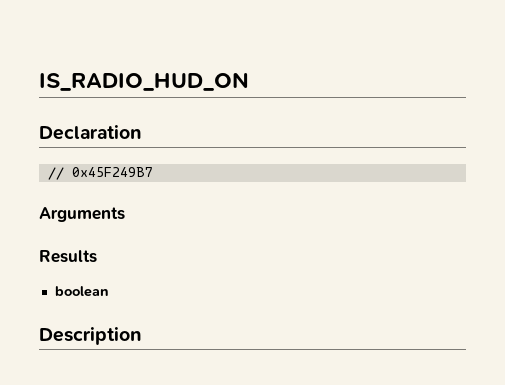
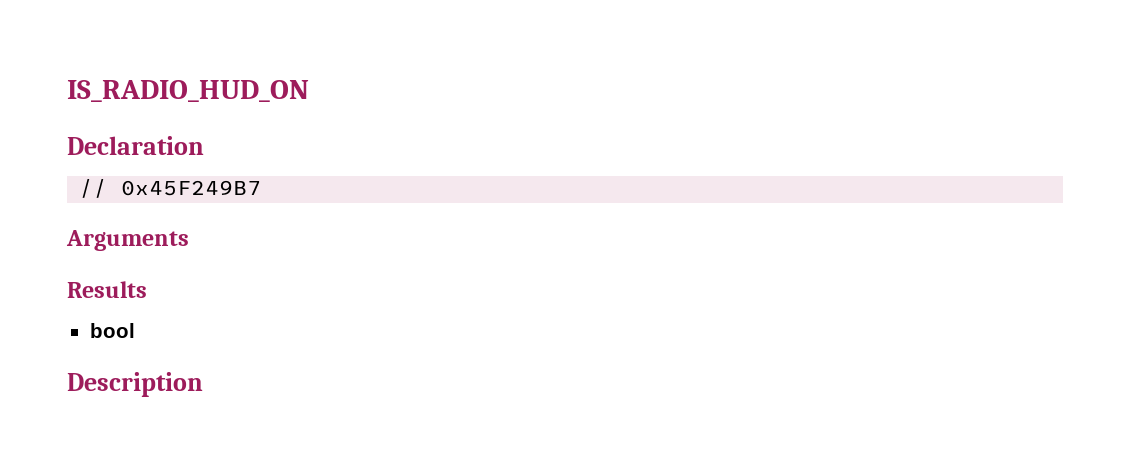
[54,286,109,297] boolean -> [89,323,135,338] bool

